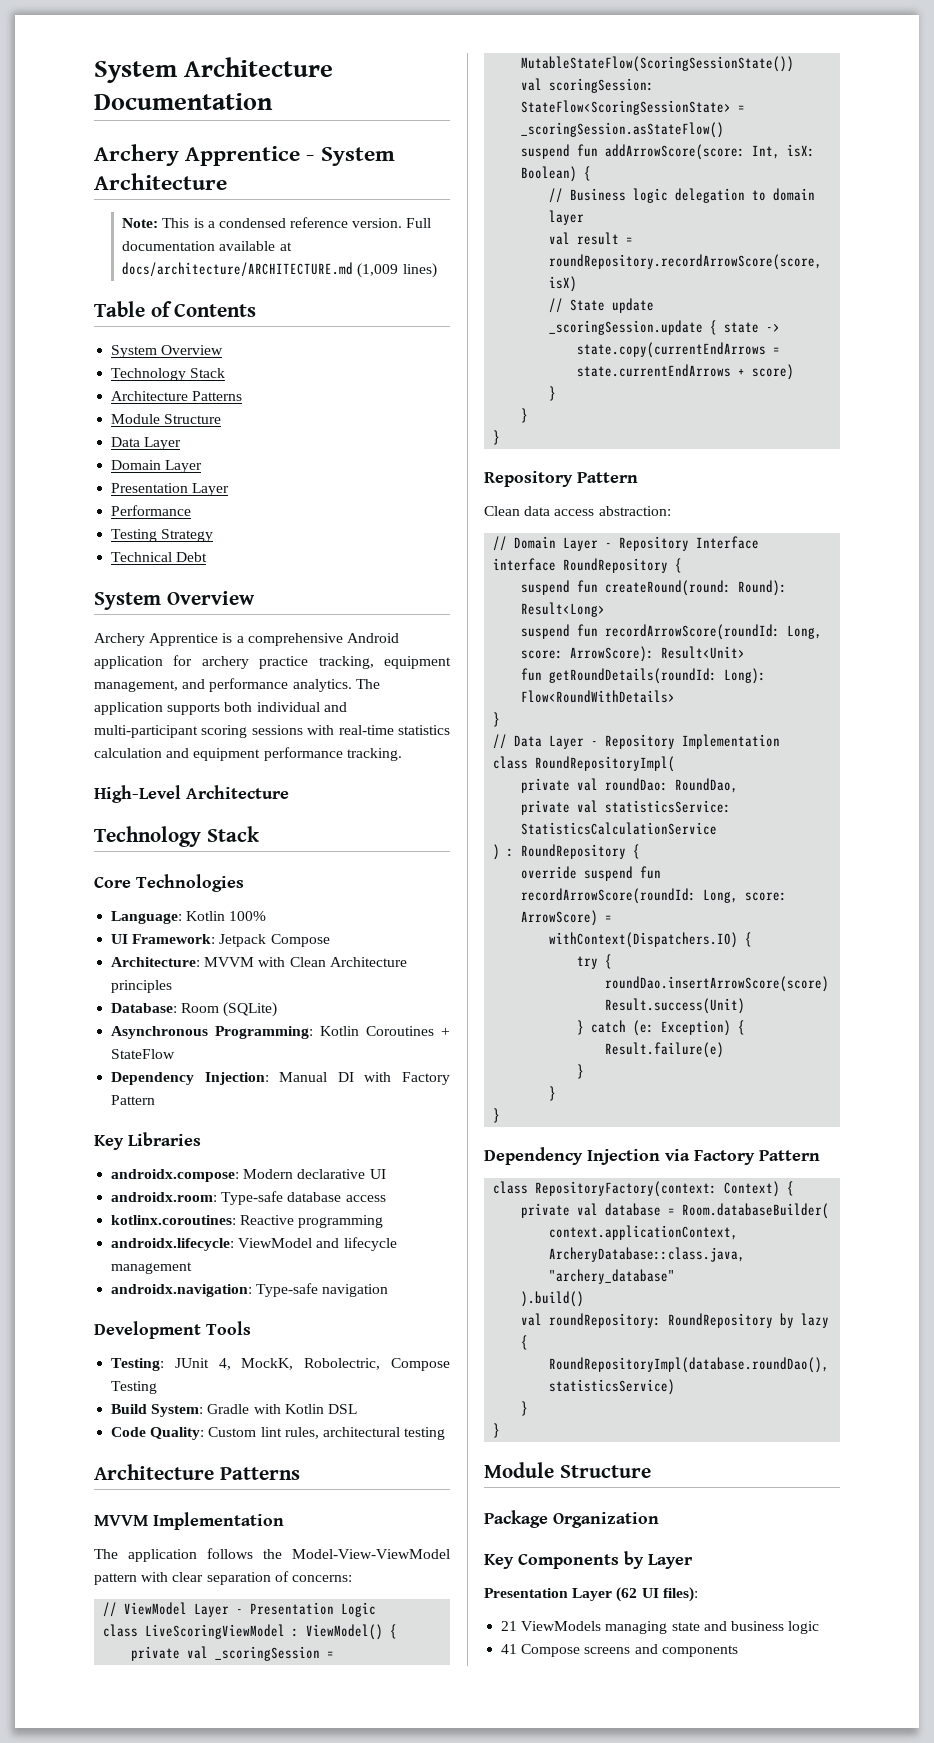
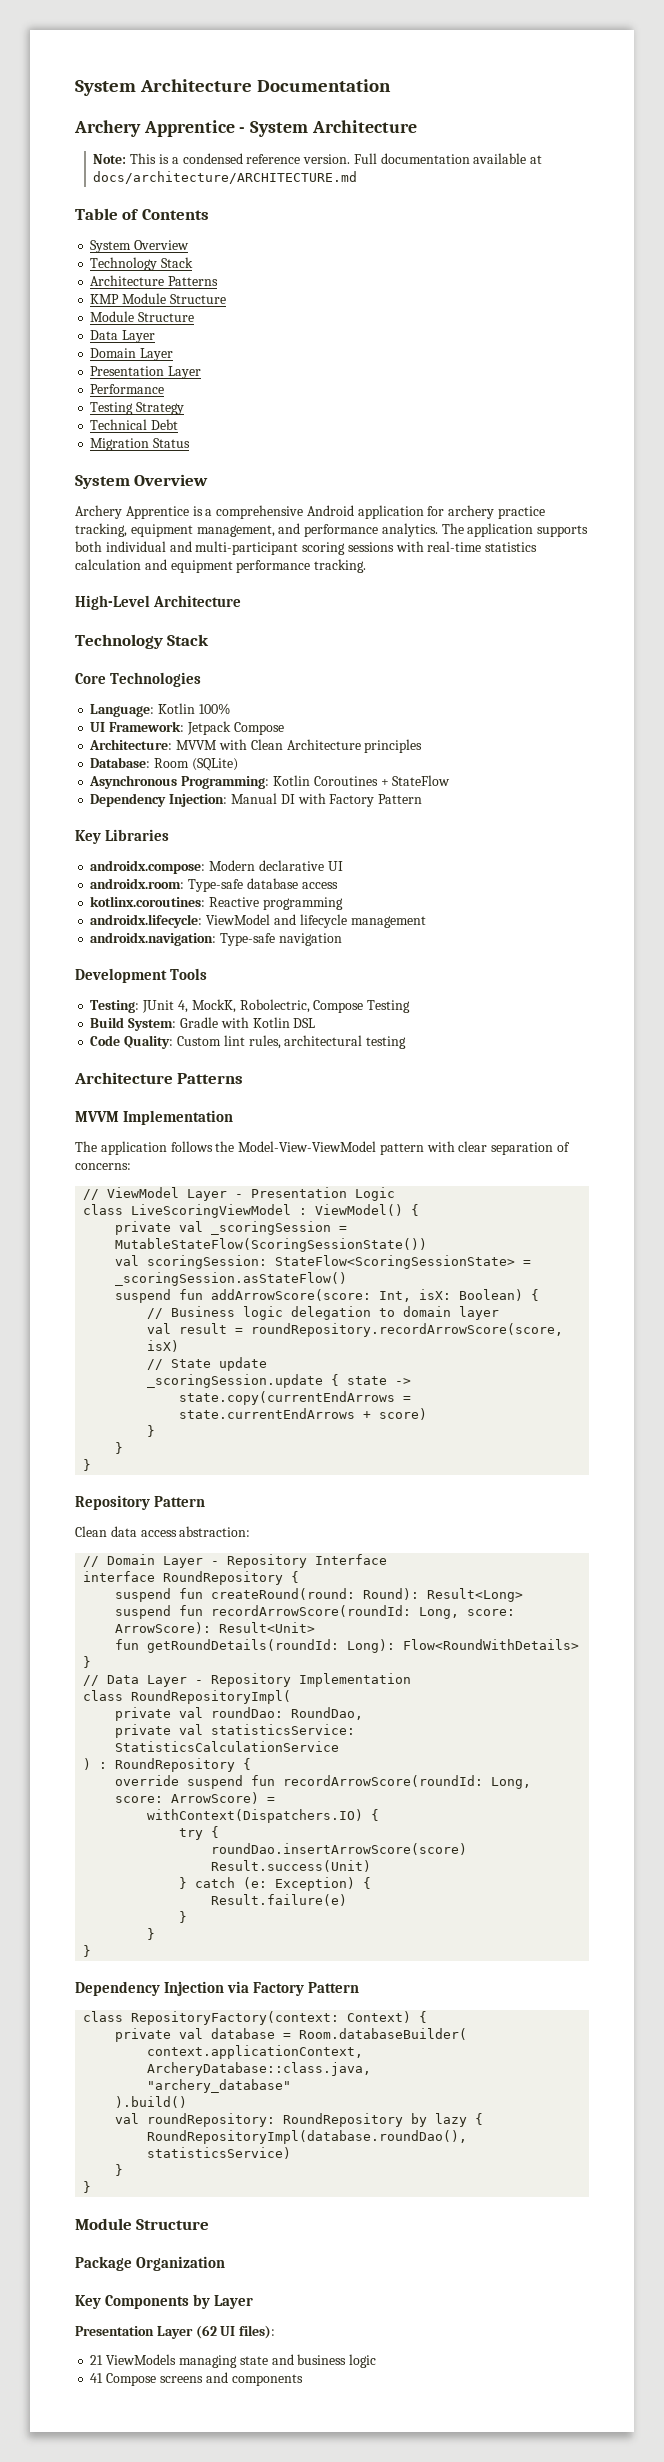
[357,263,437,278] (1,009 lines) -> (358, 177) none
(243, 396) none -> [90,293,226,304] // KMP Module Structure
(208, 557) none -> [90,438,191,451] // Migration Status

